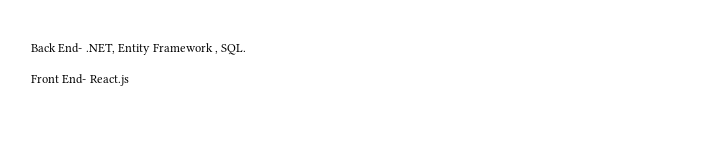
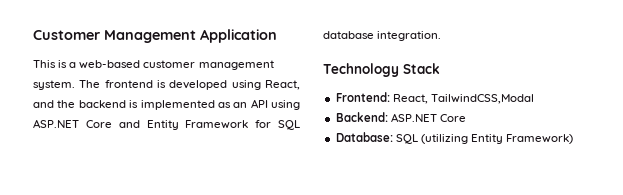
[31,43,247,55] [31,74,129,86] Back End- .NET, Entity Framework , SQL. // Front End- React.js -> [33,29,277,43] [33,60,274,70] [33,80,300,90] [33,99,300,110] [33,119,300,130] [323,31,442,41] [323,63,440,77] [335,92,534,104] [335,112,466,122] [335,132,574,144] Customer Management Application // This is a web-based customer management system. The frontend is developed using React, and the backend is implemented as an API using ASP.NET Core and Entity Framework for SQL database integration. // Technology Stack // Frontend: React, TailwindCSS,Modal // Backend: ASP.NET Core // Database: SQL (utilizing Entity Framework)

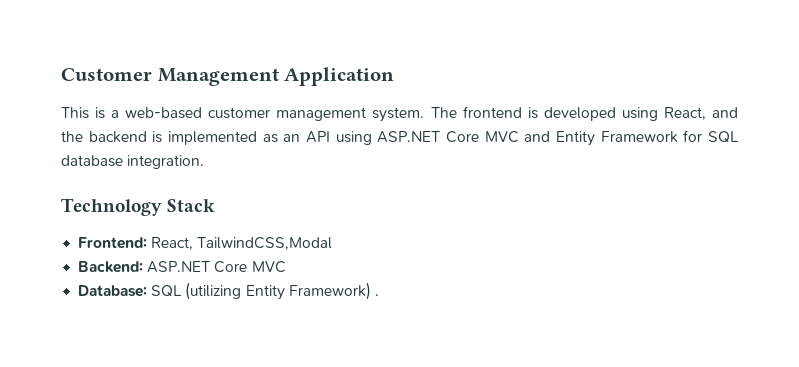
(112, 124) none -> [484,131,519,143] MVC
(466, 118) none -> [251,261,286,273] MVC
(574, 139) none -> [374,294,379,296] .

